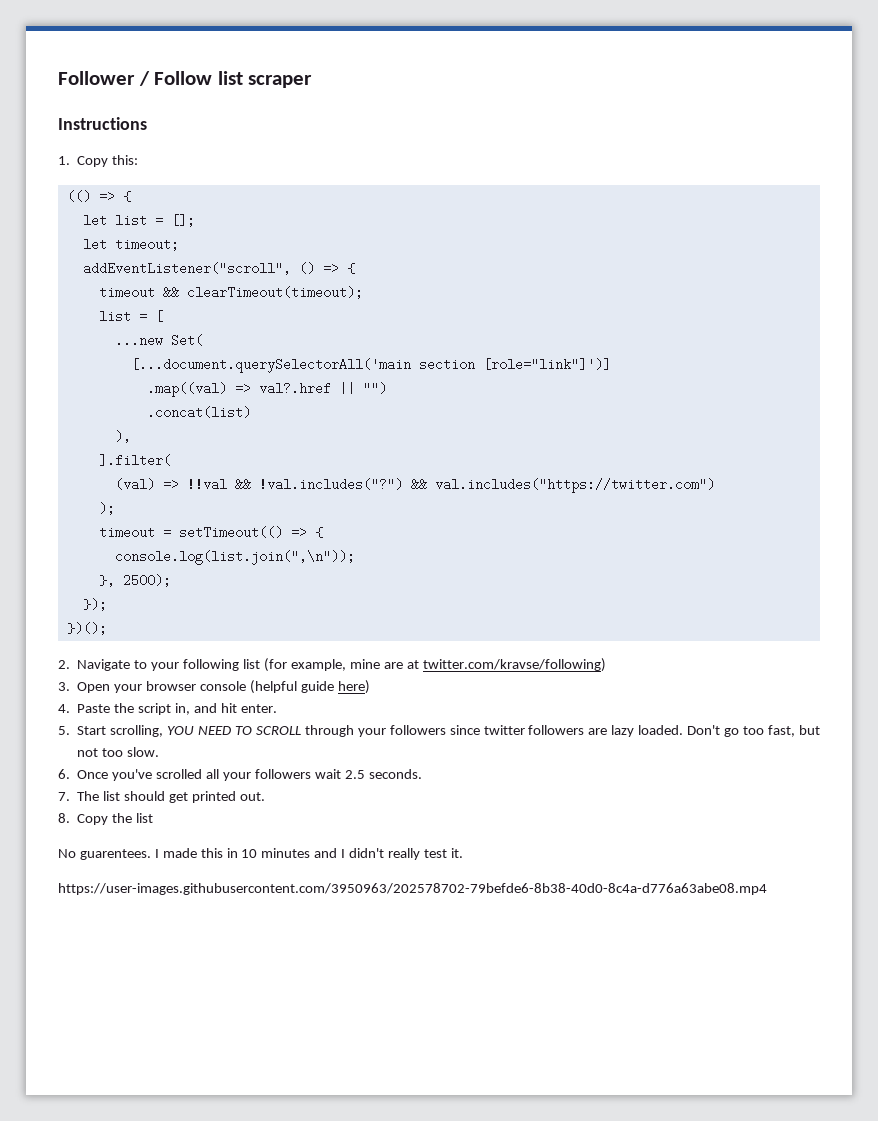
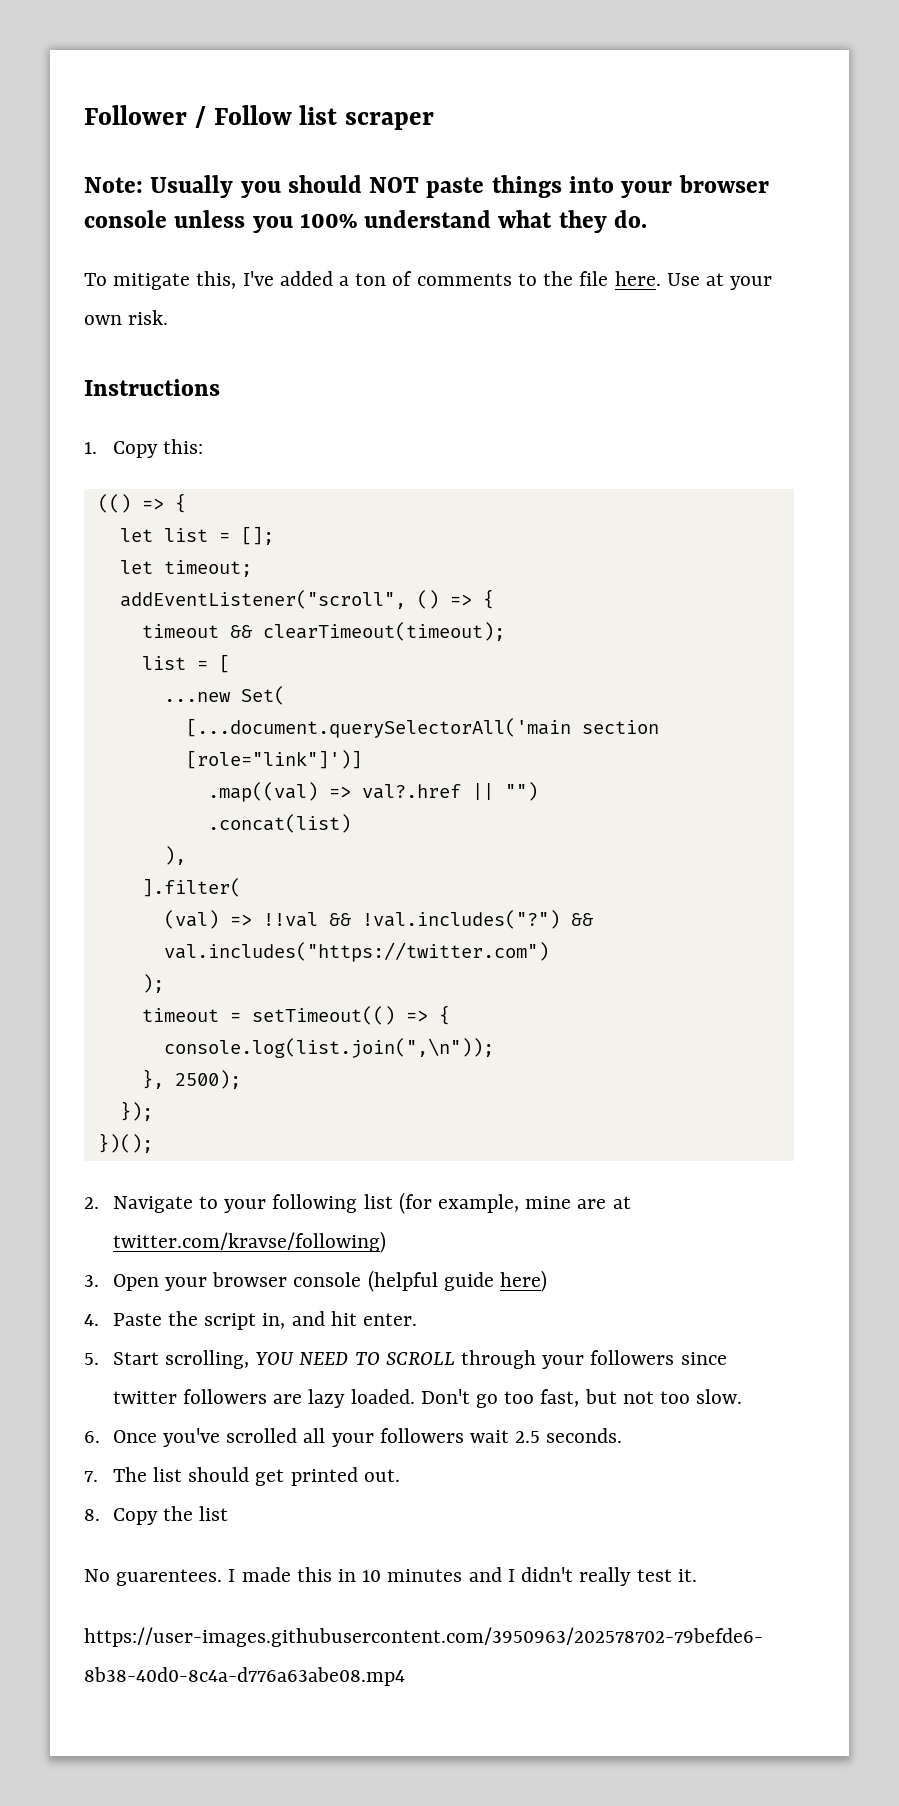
(313, 81) none -> [84,175,769,198] [84,210,648,233] [84,271,773,290] [84,310,169,325] // Note: Usually you should NOT paste things into your browser console unless you 100% understand what they do. // To mitigate this, I've added a ton of comments to the file here. Use at your own risk.

